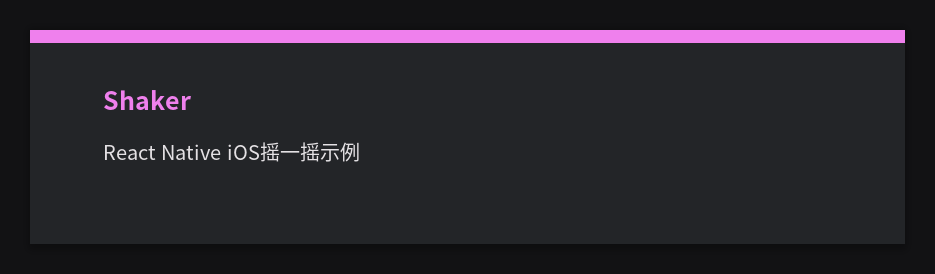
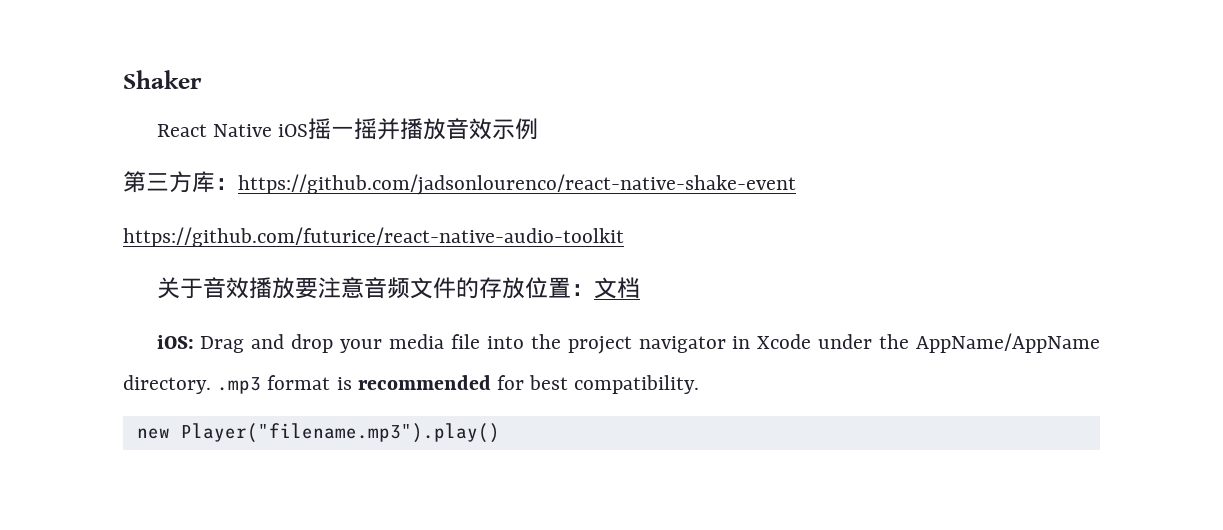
(320, 152) none -> [376,118,492,140] 并播放音效
(360, 152) none -> [123,171,796,195] [123,227,624,247] [156,277,640,299] [156,333,1100,354] [123,375,700,394] [136,423,500,443] // 第三方库：https://github.com/jadsonlourenco/react-native-shake-event // https://github.com/futurice/react-native-audio-toolkit // 关于音效播放要注意音频文件的存放位置：文档 // iOS: Drag and drop your media file into the project navigator in Xcode under the AppName/AppName directory. .mp3 format is recommended for best compatibility. // new Player("filename.mp3").play()

